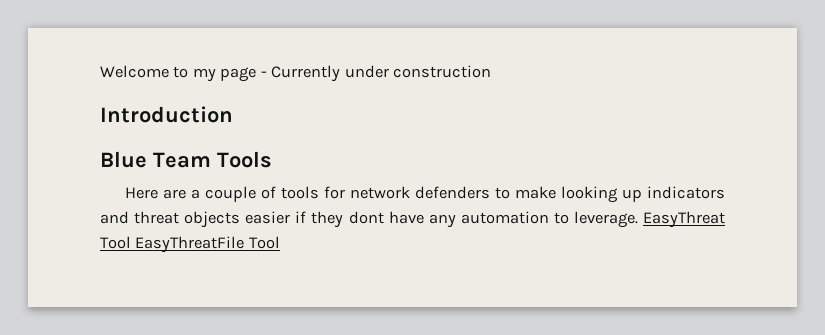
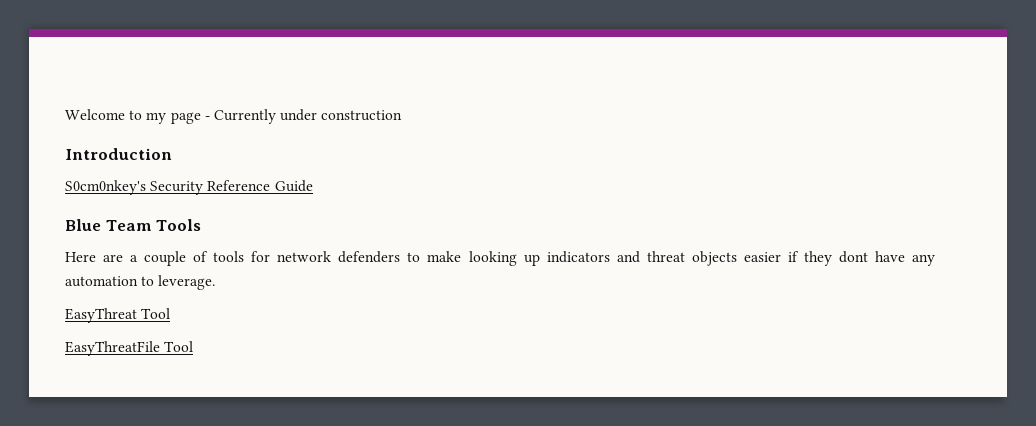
(233, 114) none -> [65,180,313,195] // S0cm0nkey's Security Reference Guide
(638, 219) none -> (216, 282) //
(131, 242) none -> (171, 313) //

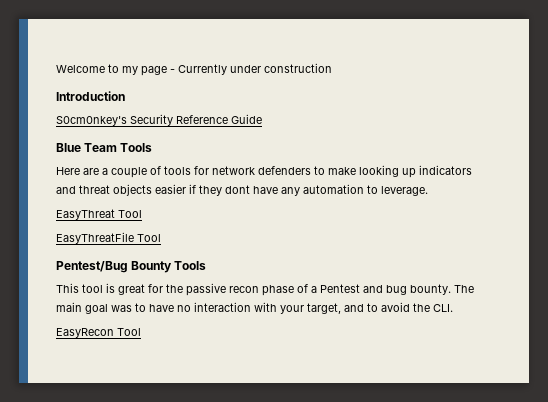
(194, 346) none -> [56,261,207,273] [56,283,474,296] [56,302,453,314] [56,328,141,338] // Pentest/Bug Bounty Tools // This tool is great for the passive recon phase of a Pentest and bug bounty. The main goal was to have no interaction with your target, and to avoid the CLI. // EasyRecon Tool

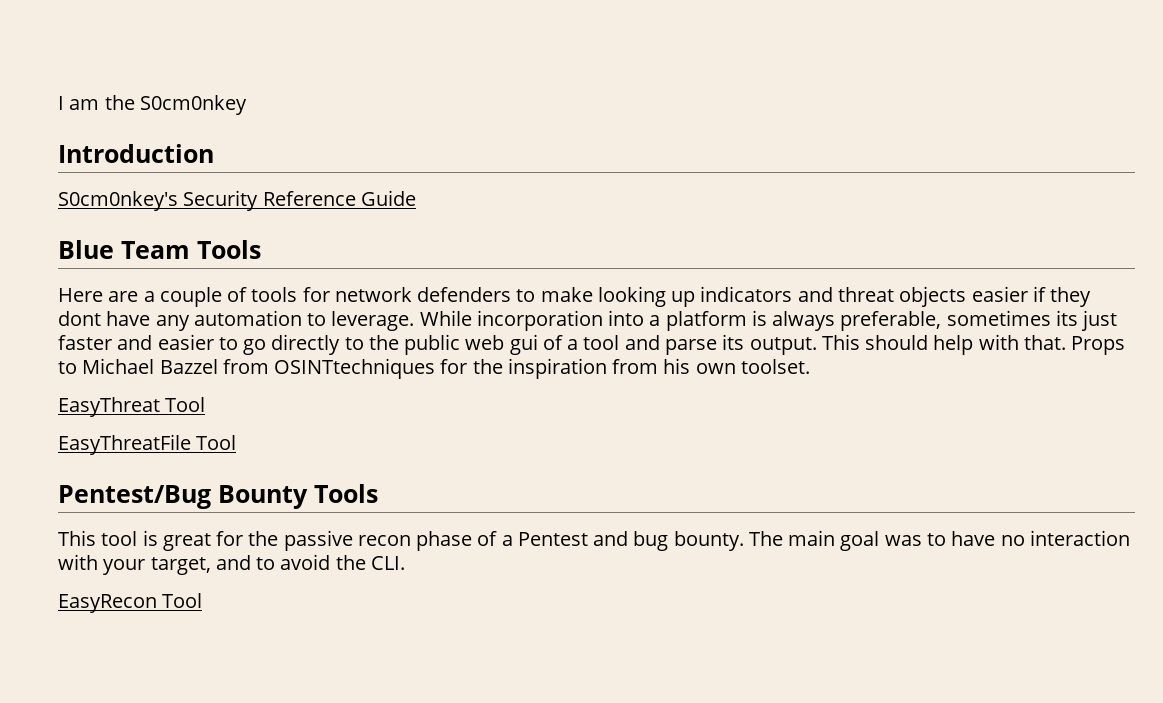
[56,63,332,76] Welcome to my page - Currently under construction -> [58,95,247,115] I am the S0cm0nkey
(428, 191) none -> [419,310,1118,331] [58,334,1126,355] [58,358,810,379] While incorporation into a platform is always preferable, sometimes its just faster and easier to go directly to the public web gui of a tool and parse its output. This should help with that. Props to Michael Bazzel from OSINTtechniques for the inspiration from his own toolset.

